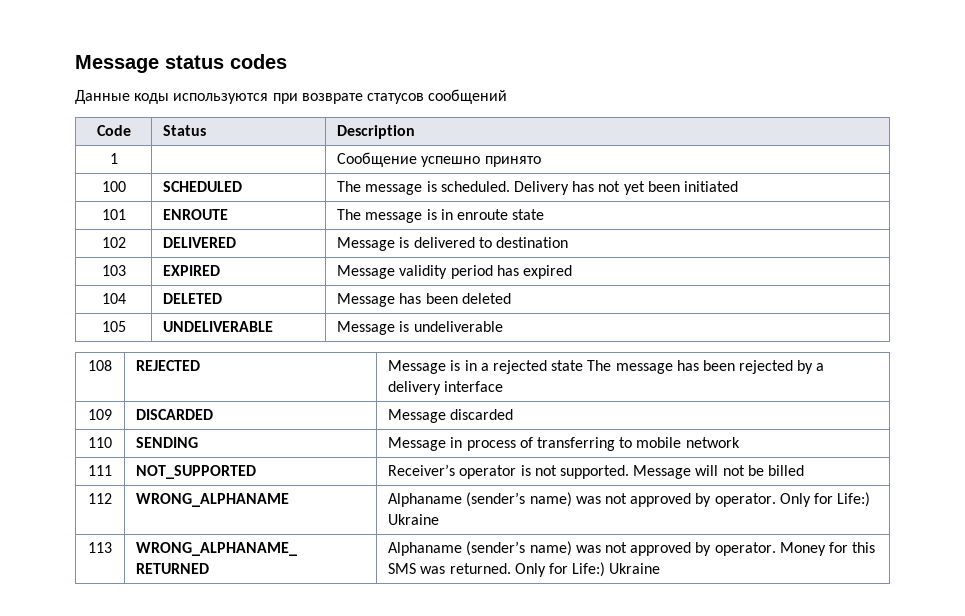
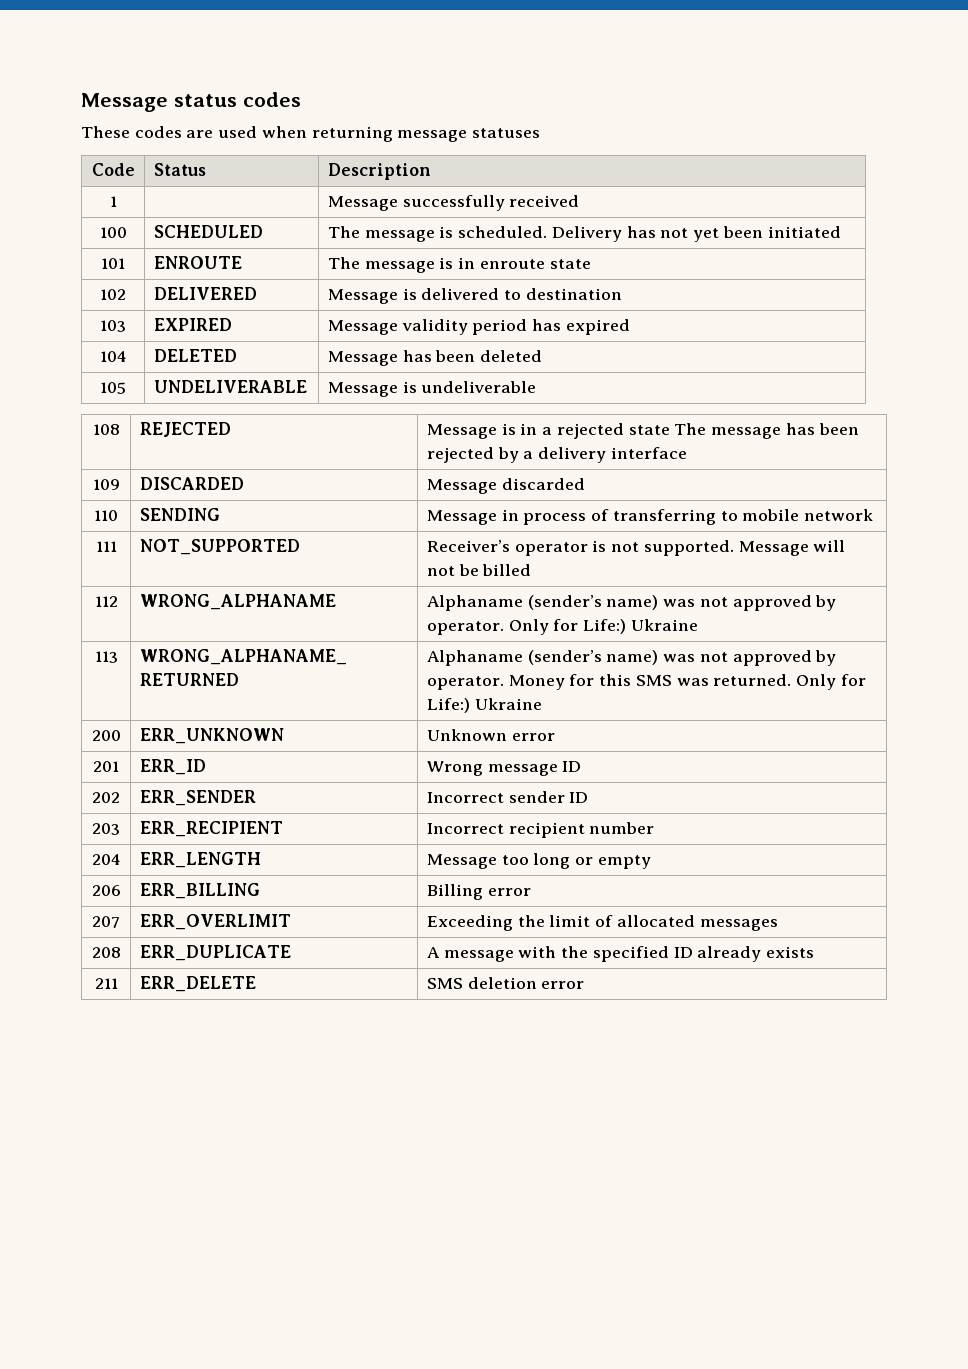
[75,89,508,104] Данные коды используются при возврате статусов сообщений -> [81,126,541,142] These codes are used when returning message statuses
[337,152,541,167] Сообщение успешно принято -> [327,195,580,211] Message successfully received
(661, 568) none -> [91,730,121,741] [139,728,284,744] [426,729,555,741] [93,761,119,772] [139,759,206,775] [426,761,582,776] [92,792,120,803] [139,790,256,806] [426,791,589,803] [92,823,120,835] [139,821,283,837] [426,822,655,838] [91,854,121,865] [139,852,261,868] [426,853,651,869] [91,885,121,896] [139,883,260,899] [426,884,531,900] [92,916,120,928] [139,914,291,930] [426,915,778,931] [91,947,121,958] [139,945,291,961] [426,946,815,962] [94,978,118,989] [139,976,256,992] [426,977,585,989] // 200 | ERR_UNKNOWN | Unknown error // 201 | ERR_ID | Wrong message ID // 202 | ERR_SENDER | Incorrect sender ID // 203 | ERR_RECIPIENT | Incorrect recipient number // 204 | ERR_LENGTH | Message too long or empty // 206 | ERR_BILLING | Billing error // 207 | ERR_OVERLIMIT | Exceeding the limit of allocated messages // 208 | ERR_DUPLICATE | A message with the specified ID already exists // 211 | ERR_DELETE | SMS deletion error

